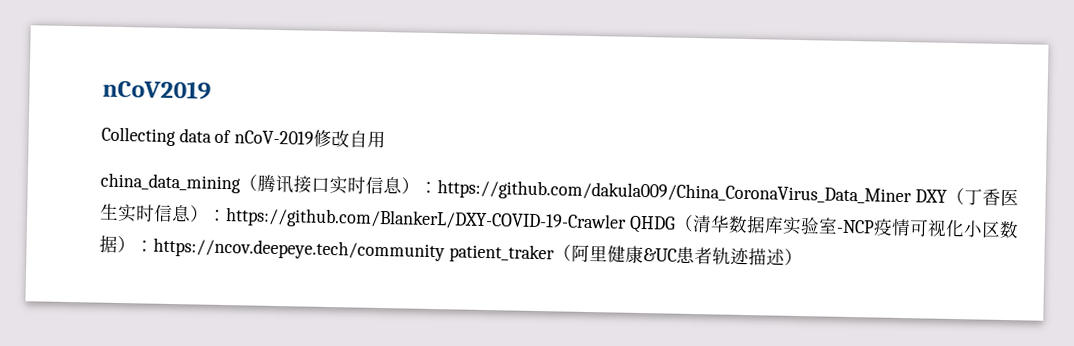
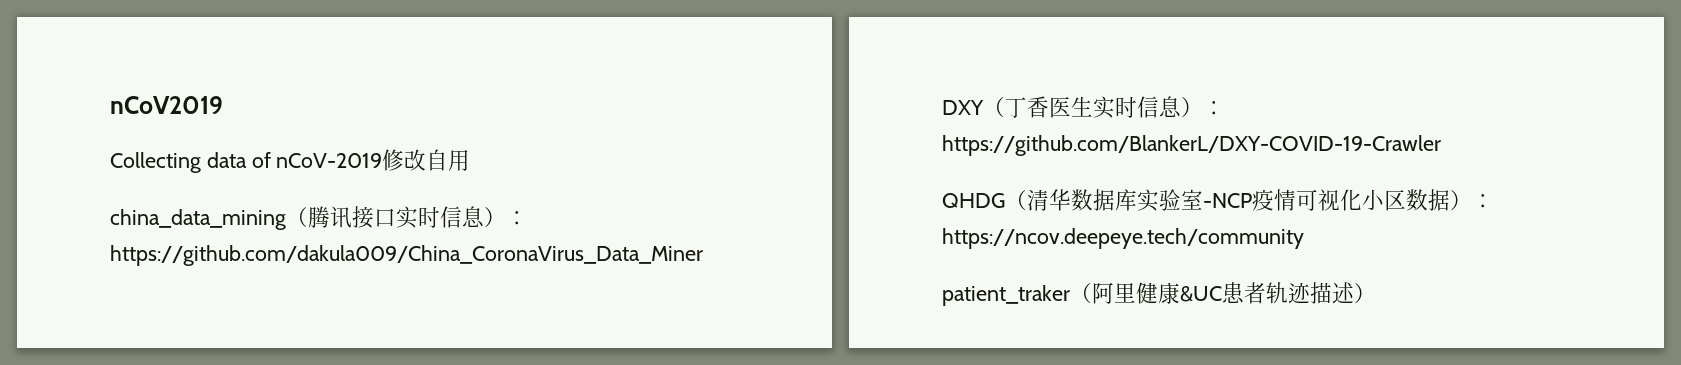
(912, 193) none -> (703, 255) //
(627, 220) none -> (1441, 145) //
(445, 249) none -> (1304, 238) //

